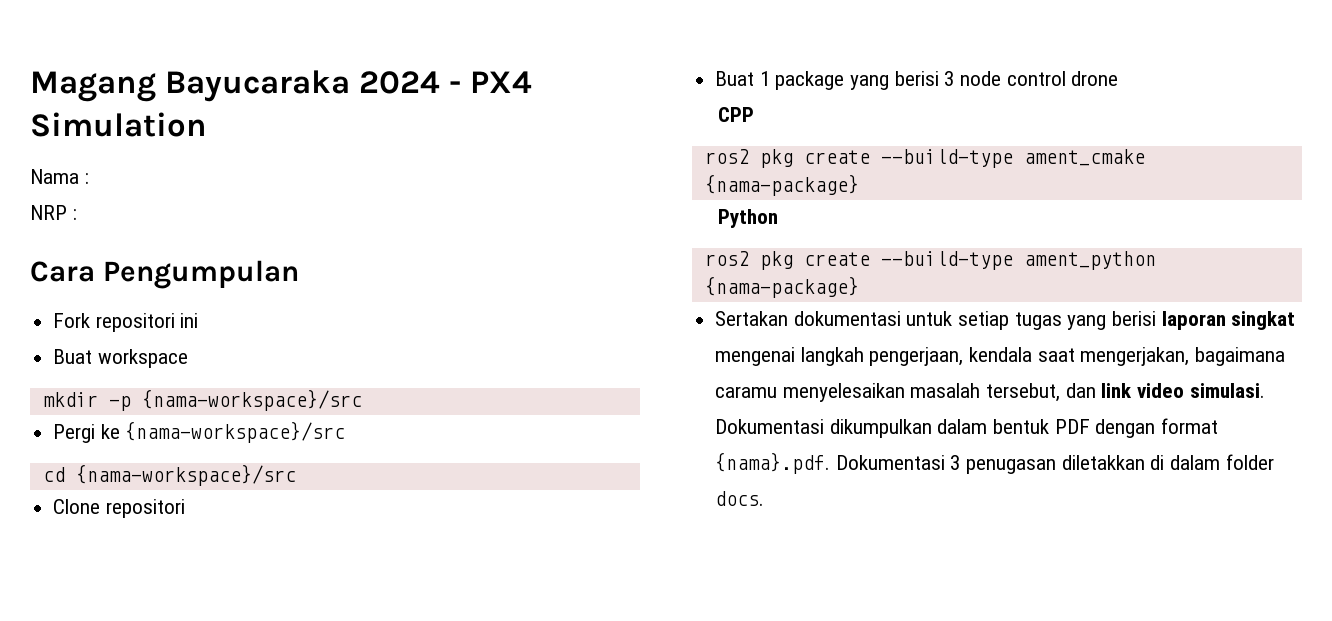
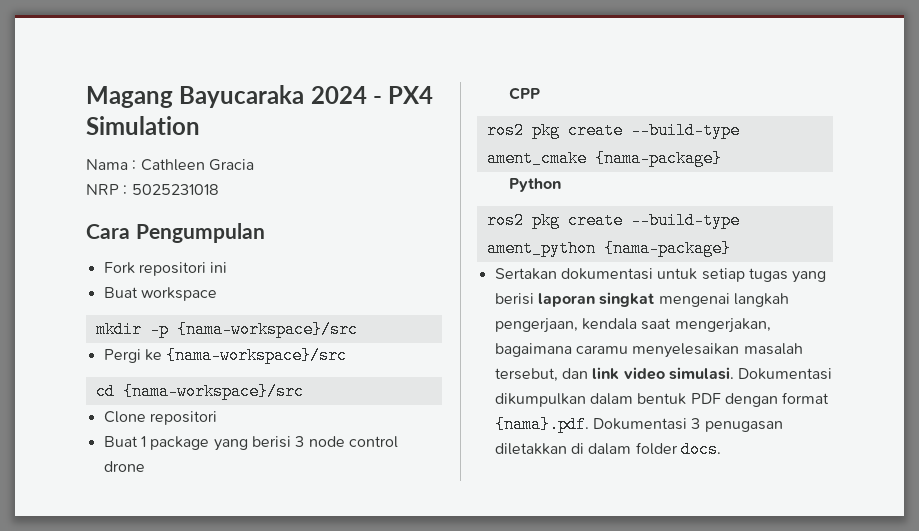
(89, 178) none -> [140,159,254,171] Cathleen Gracia
(77, 214) none -> [131,184,219,195] 5025231018

